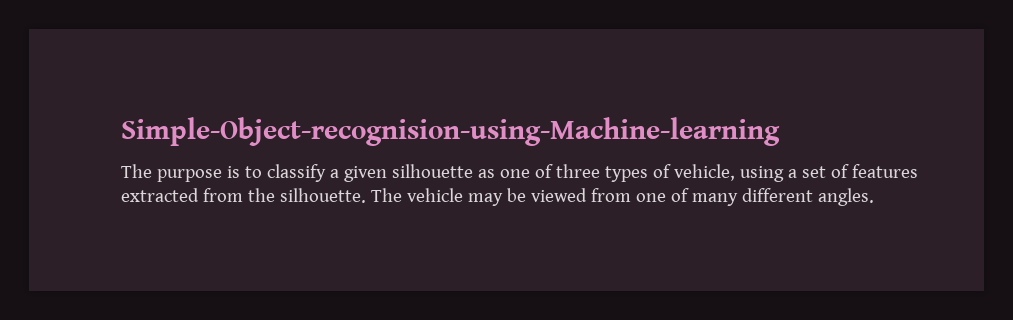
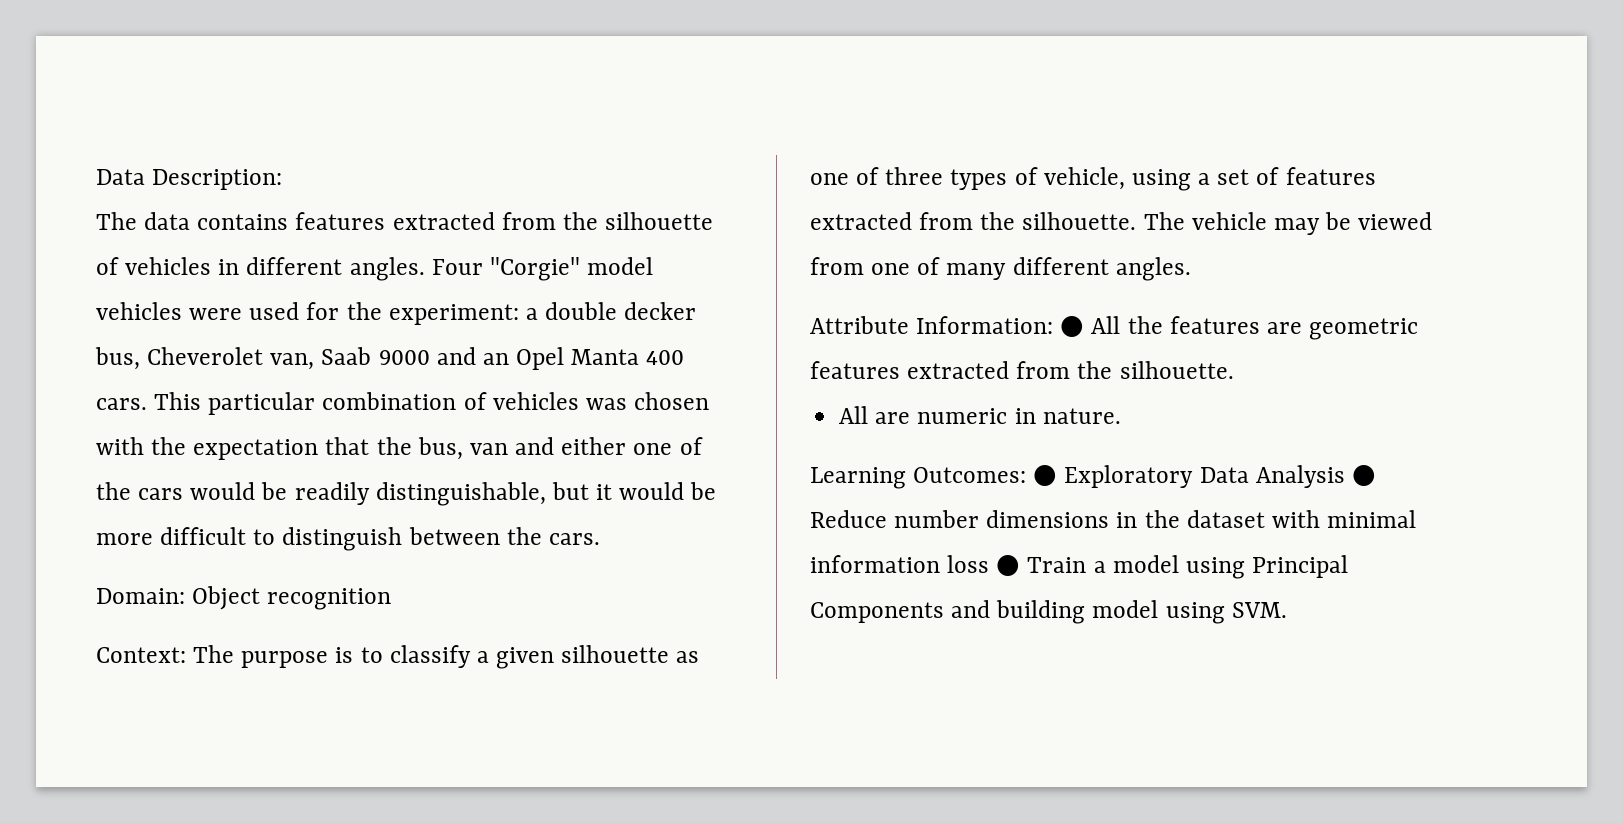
[121,117,780,146] [121,164,152,178] Simple-Object-recognision-using-Machine-learning // The -> [96,169,283,190] [96,212,714,230] [96,257,654,281] [96,302,697,325] [95,347,685,370] [96,392,710,415] [96,437,703,460] [96,482,717,506] [96,527,600,551] [96,586,392,610] [96,645,235,663] Data Description: // The data contains features extracted from the silhouette of vehicles in different angles. Four "Corgie" model vehicles were used for the experiment: a double decker bus, Cheverolet van, Saab 9000 and an Opel Manta 400 cars. This particular combination of vehicles was chosen with the expectation that the bus, van and either one of the cars would be readily distinguishable, but it would be more difficult to distinguish between the cars. // Domain: Object recognition // Context: The
(874, 197) none -> [810,316,1419,340] [810,361,1234,379] [839,406,1121,424] [810,465,1376,489] [810,510,1417,528] [810,555,1349,579] [810,600,1287,624] // Attribute Information: ● All the features are geometric features extracted from the silhouette. // All are numeric in nature. // Learning Outcomes: ● Exploratory Data Analysis ● Reduce number dimensions in the dataset with minimal information loss ● Train a model using Principal Components and building model using SVM.

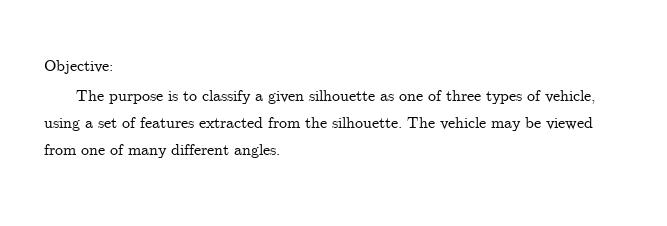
[96,169,283,190] [96,212,714,230] [96,257,654,281] [96,302,697,325] [95,347,685,370] [96,392,710,415] [96,437,703,460] [96,482,717,506] [96,527,600,551] [96,586,392,610] [96,645,235,663] Data Description: // The data contains features extracted from the silhouette of vehicles in different angles. Four "Corgie" model vehicles were used for the experiment: a double decker bus, Cheverolet van, Saab 9000 and an Opel Manta 400 cars. This particular combination of vehicles was chosen with the expectation that the bus, van and either one of the cars would be readily distinguishable, but it would be more difficult to distinguish between the cars. // Domain: Object recognition // Context: The -> [44,60,113,74] [76,90,105,101] Objective: // The
[810,316,1419,340] [810,361,1234,379] [839,406,1121,424] [810,465,1376,489] [810,510,1417,528] [810,555,1349,579] [810,600,1287,624] // Attribute Information: ● All the features are geometric features extracted from the silhouette. // All are numeric in nature. // Learning Outcomes: ● Exploratory Data Analysis ● Reduce number dimensions in the dataset with minimal information loss ● Train a model using Principal Components and building model using SVM. -> (280, 151) none

